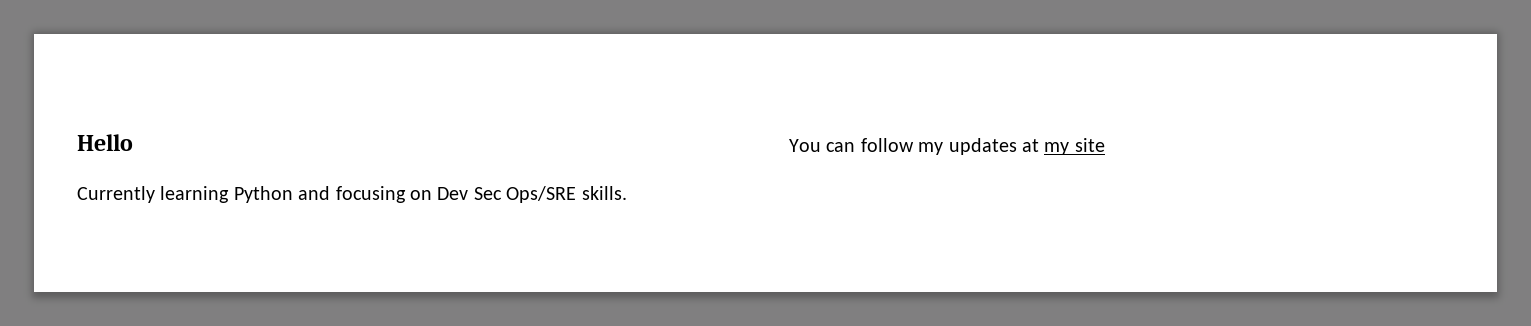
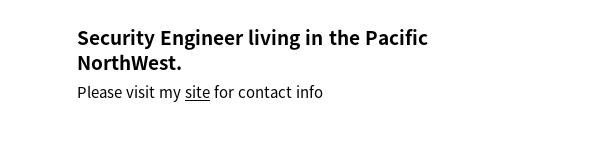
[77,134,133,151] [77,186,627,203] [789,138,1105,155] Hello // Currently learning Python and focusing on Dev Sec Ops/SRE skills. // You can follow my updates at my site -> [77,29,428,50] [77,54,182,70] [77,85,324,102] Security Engineer living in the Pacific NorthWest. // Please visit my site for contact info

